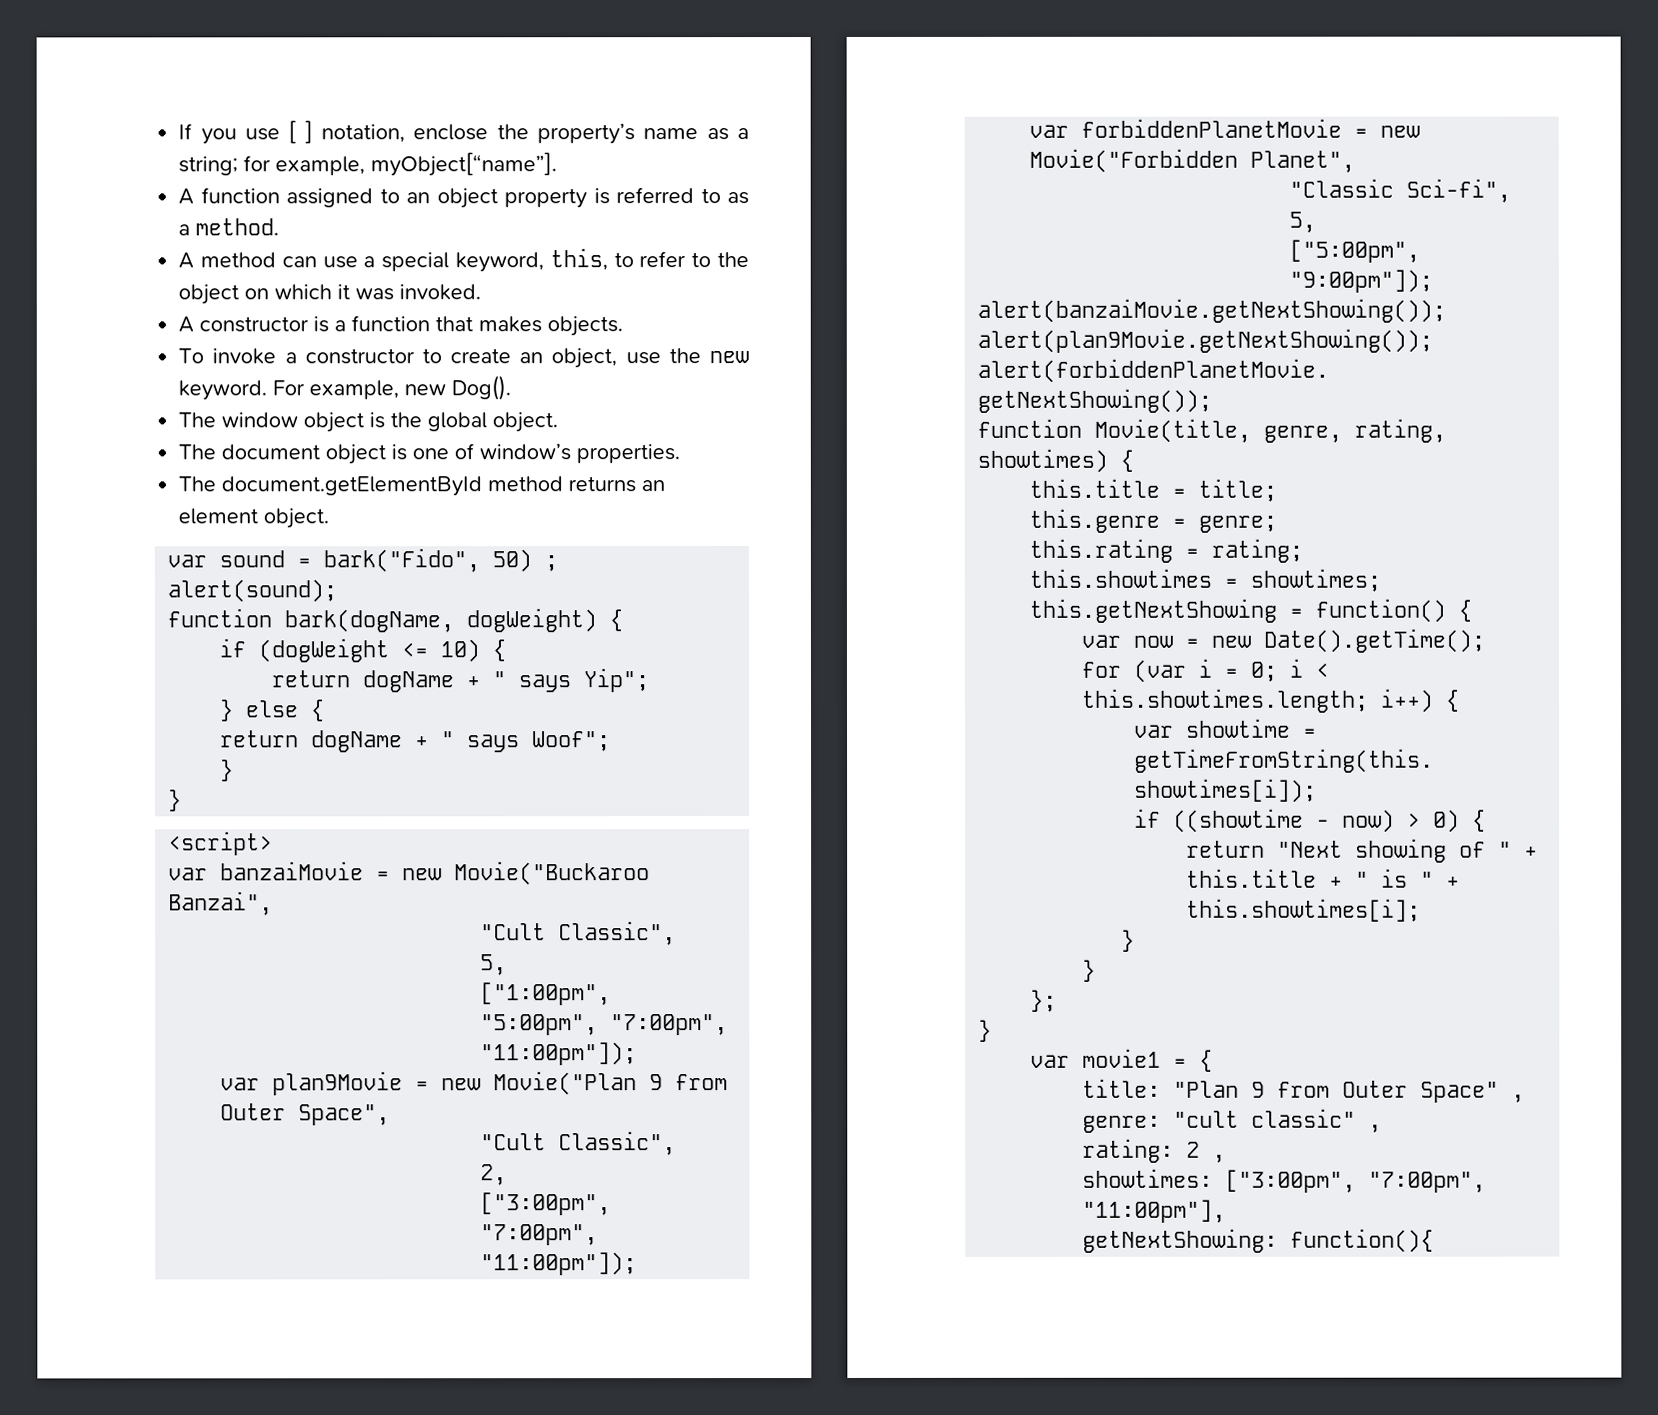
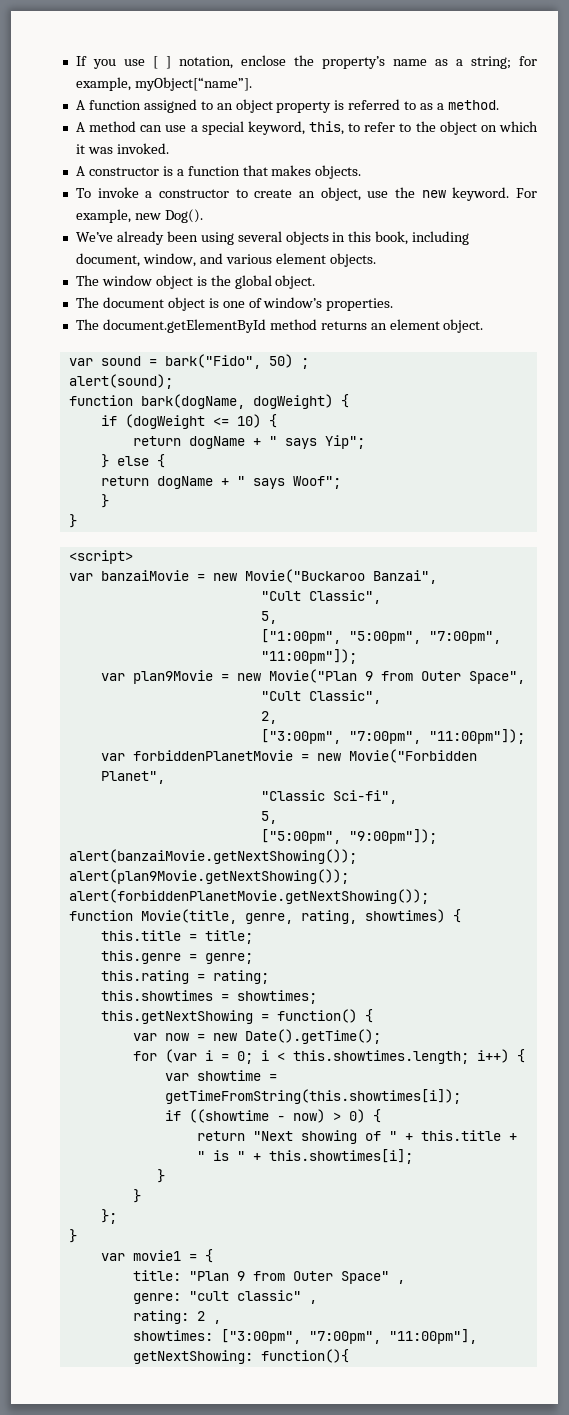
(512, 388) none -> [75,231,470,245] [75,253,376,267] // We’ve already been using several objects in this book, including document, window, and various element objects.

